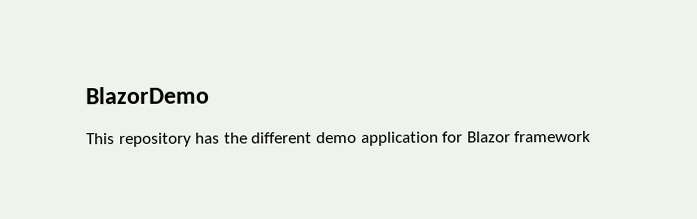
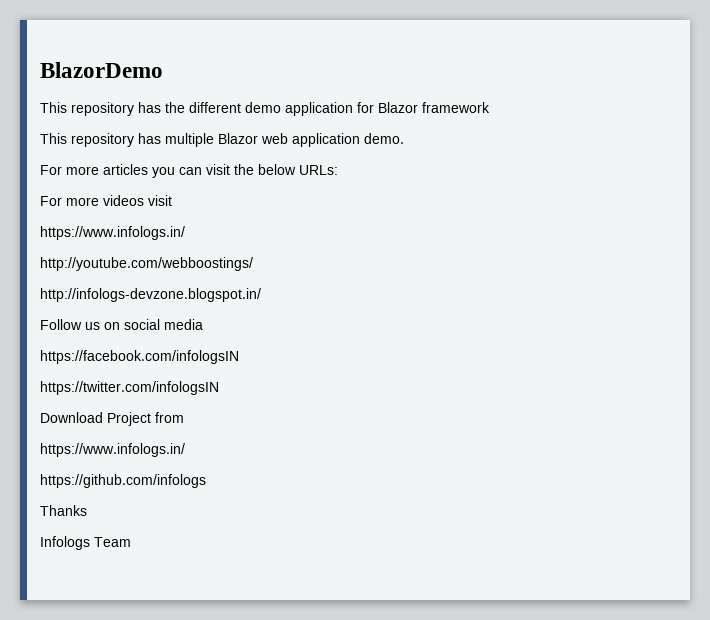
(592, 136) none -> [40,133,404,147] [40,164,338,178] [40,195,172,206] [40,226,185,240] [40,257,253,271] [40,288,261,302] [40,319,203,330] [40,350,239,364] [40,381,219,395] [40,412,184,426] [40,443,185,457] [40,474,206,488] [40,505,87,516] [40,536,131,550] // This repository has multiple Blazor web application demo. // For more articles you can visit the below URLs: // For more videos visit // https://www.infologs.in/ // http://youtube.com/webboostings/ // http://infologs-devzone.blogspot.in/ // Follow us on social media // https://facebook.com/infologsIN // https://twitter.com/infologsIN // Download Project from // https://www.infologs.in/ // https://github.com/infologs // Thanks // Infologs Team

